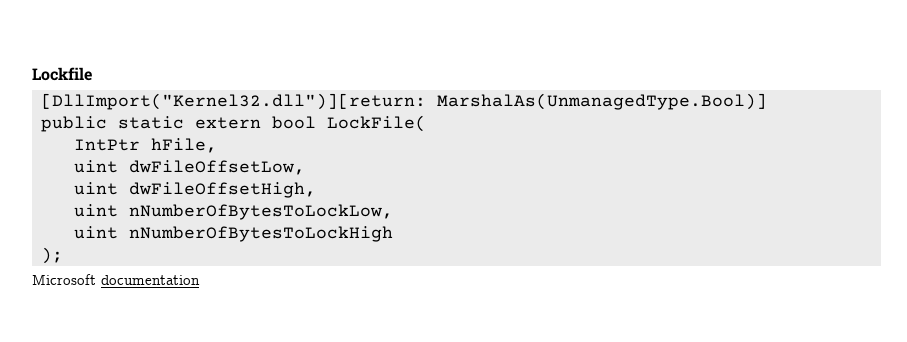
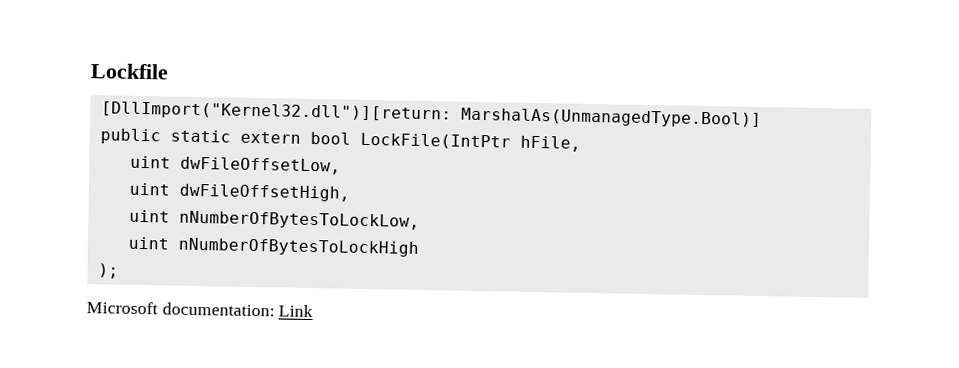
[327,115,426,132] [74,139,140,151] LockFile( // IntPtr -> [359,132,511,150] LockFile(IntPtr
[101,275,200,285] documentation -> [161,302,314,318] documentation: Link

